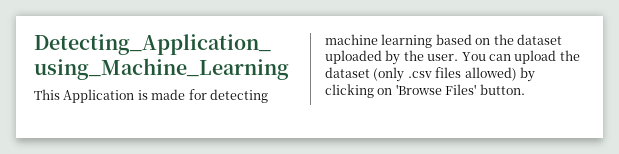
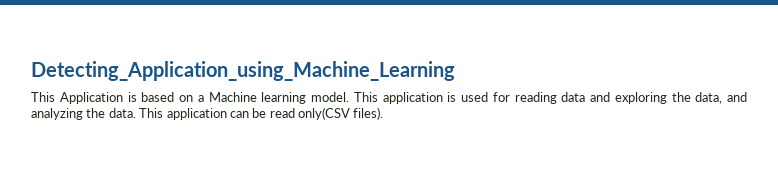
[151,89,268,103] [325,34,562,48] [325,50,580,65] [325,67,535,82] [325,84,525,98] made for detecting machine learning based on the dataset uploaded by the user. You can upload the dataset (only .csv files allowed) by clicking on 'Browse Files' button. -> [141,92,747,104] [31,107,384,120] based on a Machine learning model. This application is used for reading data and exploring the data, and analyzing the data. This application can be read only(CSV files).

